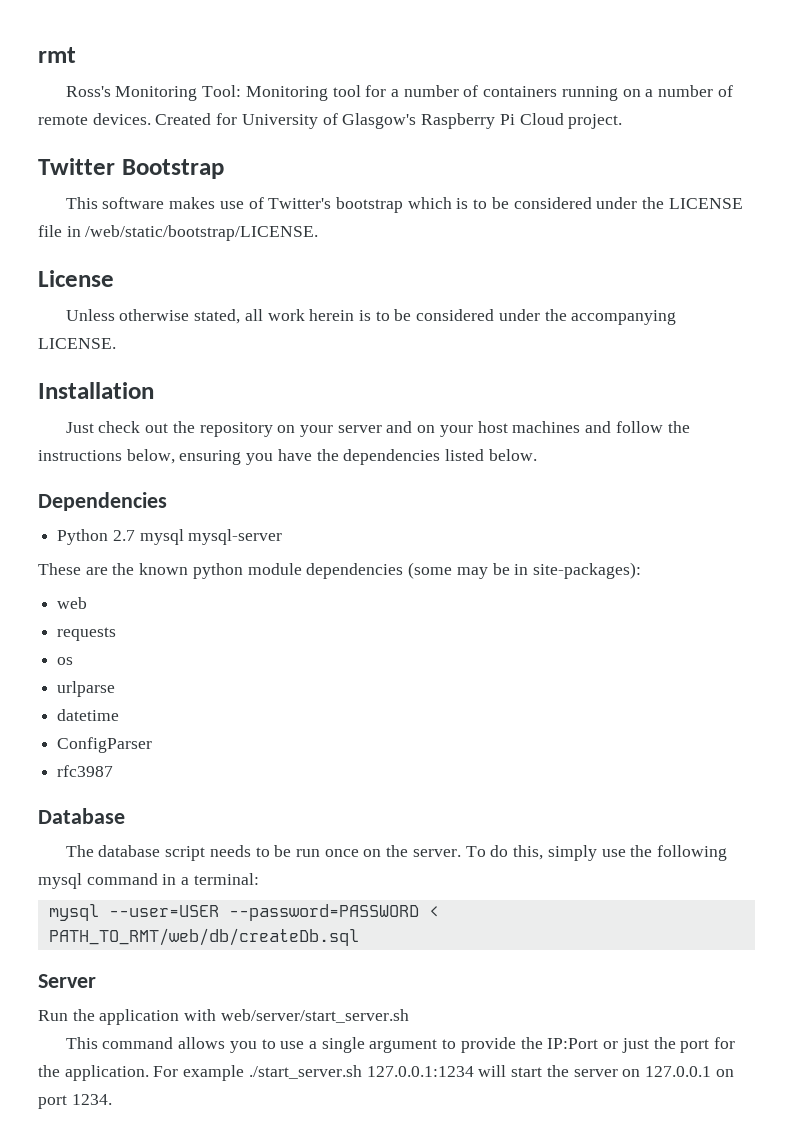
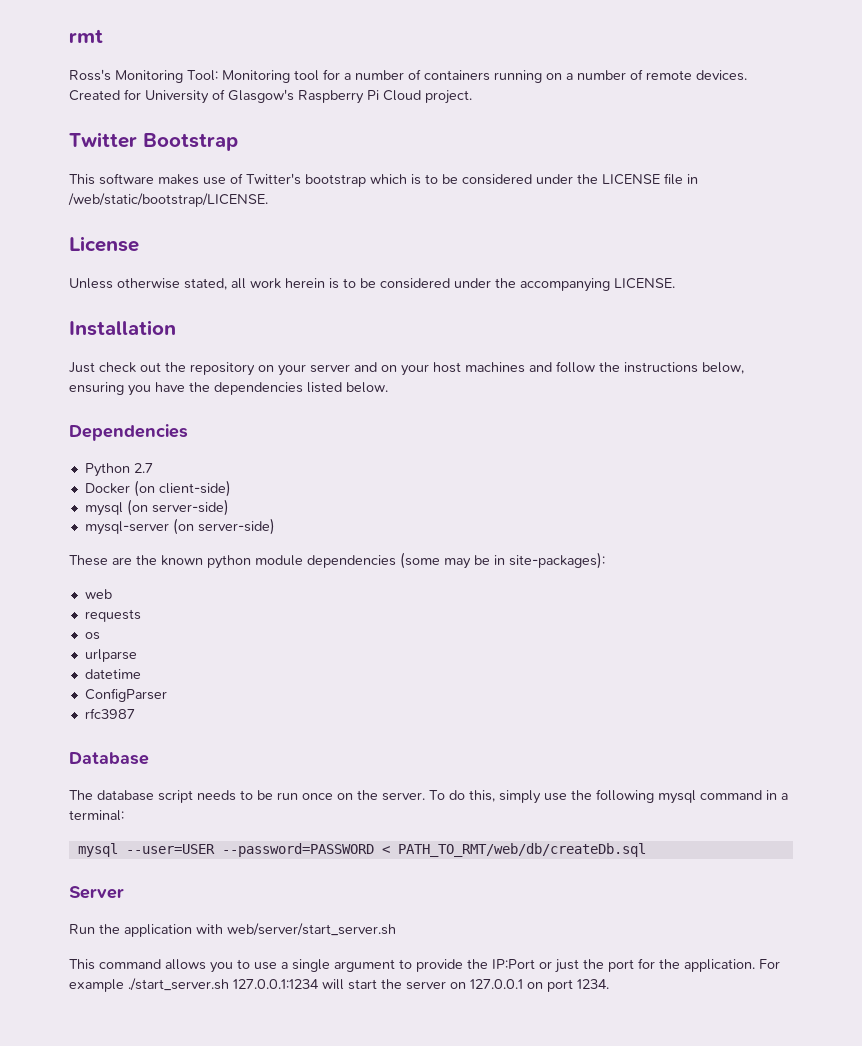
[139,529,184,545] mysql -> [84,480,231,497] [84,499,229,516] // Docker (on client-side) // mysql (on server-side) //
(283, 537) none -> [172,518,275,535] (on server-side)

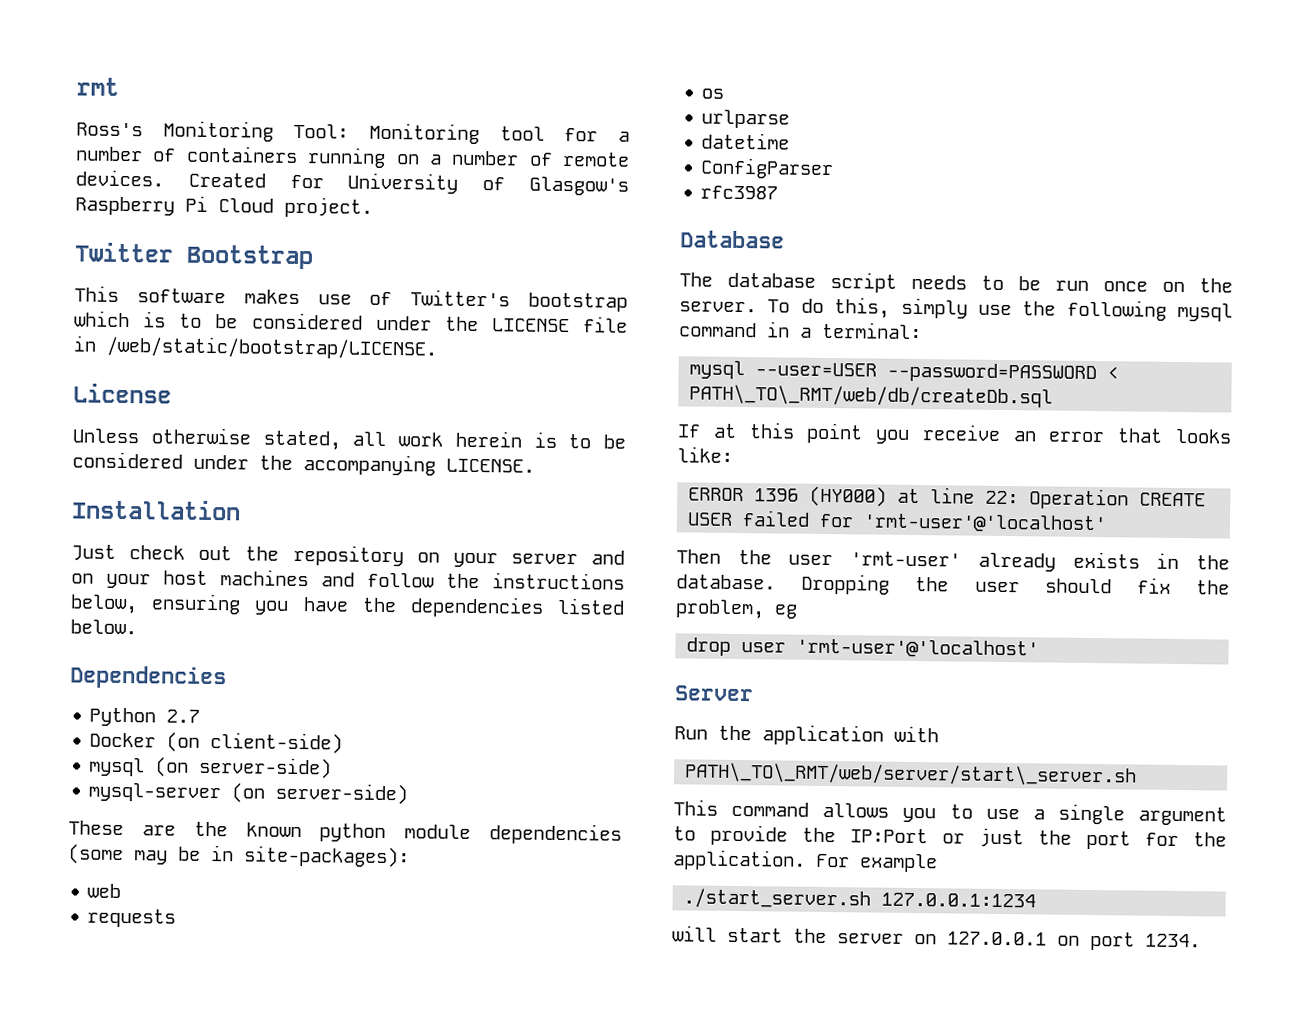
[397,843,646,857] PATH_TO_RMT/web/db/createDb.sql -> [689,384,1054,408] [677,422,1232,444] [677,446,733,463] [688,485,1207,510] [687,510,1108,534] [676,549,1230,572] [676,573,1230,595] [675,599,798,620] [686,637,1040,659] PATH\_TO\_RMT/web/db/createDb.sql // If at this point you receive an error that looks like: // ERROR 1396 (HY000) at line 22: Operation CREATE USER failed for 'rmt-user'@'localhost' // Then the user 'rmt-user' already exists in the database. Dropping the user should fix the problem, eg // drop user 'rmt-user'@'localhost'
[227,923,396,936] web/server/start_server.sh -> [685,762,1138,787] // PATH\_TO\_RMT/web/server/start\_server.sh
(124, 985) none -> (938, 863) //
(319, 984) none -> (1037, 900) //

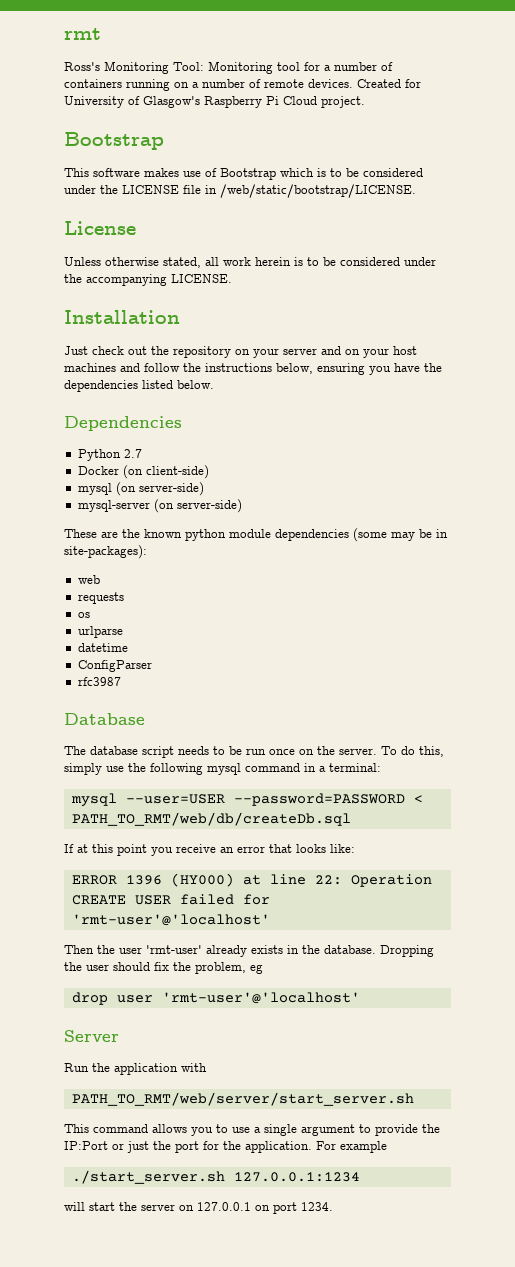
[74,242,174,263] Twitter -> (365, 102) none
[410,289,628,312] Twitter's bootstrap -> [220,168,276,180] Bootstrap
[689,384,1054,408] PATH\_TO\_RMT/web/db/createDb.sql -> [71,812,351,826] PATH_TO_RMT/web/db/createDb.sql
[685,762,1138,787] PATH\_TO\_RMT/web/server/start\_server.sh -> [71,1092,414,1106] PATH_TO_RMT/web/server/start_server.sh

